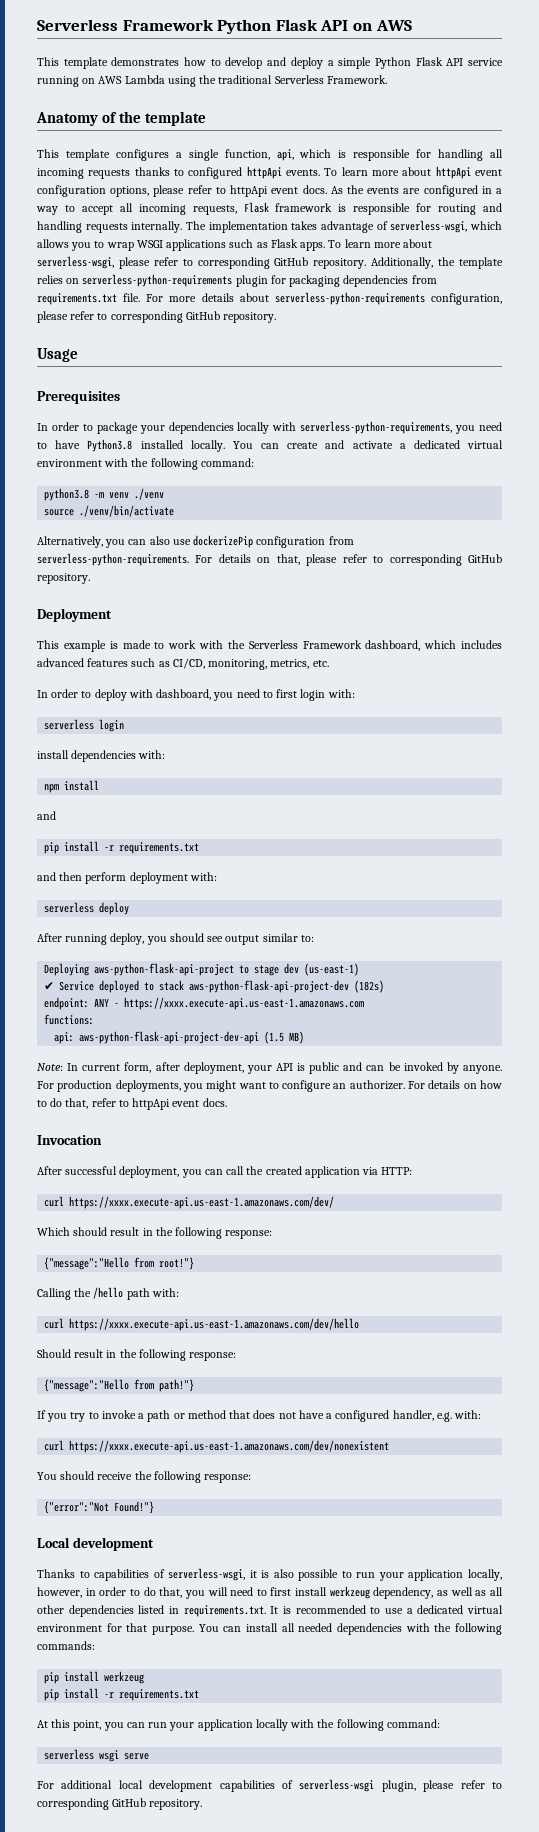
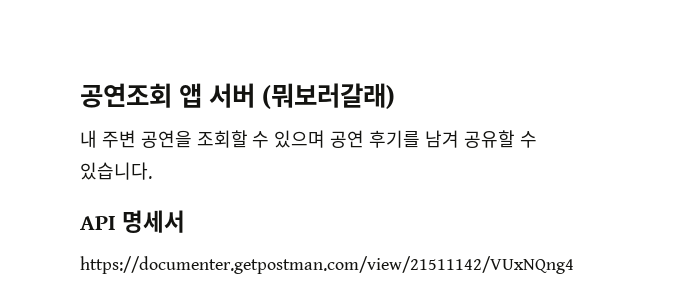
[37,19,412,34] [37,57,503,69] [37,75,387,87] [36,111,207,126] [37,149,504,161] [37,166,502,179] [37,185,503,197] [36,202,503,215] [37,220,502,233] [37,239,433,251] [37,256,504,269] [37,274,437,287] [37,292,502,305] [37,311,277,323] [37,348,78,362] [37,391,120,404] [37,421,502,434] [37,439,504,452] [37,458,254,470] [44,488,165,501] [44,505,175,517] [37,535,354,548] [37,553,502,566] [37,573,90,584] [37,608,112,622] [37,640,502,652] [37,658,329,670] [37,689,355,701] [44,719,125,732] [37,750,166,762] [44,780,100,793] [37,811,56,820] [44,841,200,854] [37,872,217,884] [44,902,130,915] [37,933,314,945] [44,963,360,976] [44,980,385,993] [44,997,365,1010] [44,1014,95,1025] [54,1031,305,1044] [37,1062,502,1074] [37,1080,503,1092] [37,1098,227,1110] [37,1135,102,1145] [37,1166,413,1178] [44,1196,335,1209] [37,1227,273,1239] [44,1257,195,1270] [37,1287,179,1300] [44,1318,360,1331] [37,1349,237,1361] [44,1379,195,1392] [37,1410,482,1422] [44,1440,390,1453] [37,1471,252,1483] [44,1501,155,1514] [37,1537,154,1551] [37,1568,503,1581] [37,1586,503,1599] [37,1605,504,1617] [37,1623,503,1635] [37,1641,95,1650] [44,1671,145,1684] [44,1688,200,1701] [37,1719,440,1731] [44,1749,150,1762] [37,1779,502,1792] [37,1798,203,1810] Serverless Framework Python Flask API on AWS // This template demonstrates how to develop and deploy a simple Python Flask API service running on AWS Lambda using the traditional Serverless Framework. // Anatomy of the template // This template configures a single function, api, which is responsible for handling all incoming requests thanks to configured httpApi events. To learn more about httpApi event configuration options, please refer to httpApi event docs. As the events are configured in a way to accept all incoming requests, Flask framework is responsible for routing and handling requests internally. The implementation takes advantage of serverless-wsgi, which allows you to wrap WSGI applications such as Flask apps. To learn more about serverless-wsgi, please refer to corresponding GitHub repository. Additionally, the template relies on serverless-python-requirements plugin for packaging dependencies from requirements.txt file. For more details about serverless-python-requirements configuration, please refer to corresponding GitHub repository. // Usage // Prerequisites // In order to package your dependencies locally with serverless-python-requirements, you need to have Python3.8 installed locally. You can create and activate a dedicated virtual environment with the following command: // python3.8 -m venv ./venv // source ./venv/bin/activate // Alternatively, you can also use dockerizePip configuration from serverless-python-requirements. For details on that, please refer to corresponding GitHub repository. // Deployment // This example is made to work with the Serverless Framework dashboard, which includes advanced features such as CI/CD, monitoring, metrics, etc. // In order to deploy with dashboard, you need to first login with: // serverless login // install dependencies with: // npm install // and // pip install -r requirements.txt // and then perform deployment with: // serverless deploy // After running deploy, you should see output similar to: // Deploying aws-python-flask-api-project to stage dev (us-east-1) // ✔ Service deployed to stack aws-python-flask-api-project-dev (182s) // endpoint: ANY - https://xxxx.execute-api.us-east-1.amazonaws.com // functions: // api: aws-python-flask-api-project-dev-api (1.5 MB) // Note: In current form, after deployment, your API is public and can be invoked by anyone. For production deployments, you might want to configure an authorizer. For details on how to do that, refer to httpApi event docs. // Invocation // After successful deployment, you can call the created application via HTTP: // curl https://xxxx.execute-api.us-east-1.amazonaws.com/dev/ // Which should result in the following response: // {"message":"Hello from root!"} // Calling the /hello path with: // curl https://xxxx.execute-api.us-east-1.amazonaws.com/dev/hello // Should result in the following response: // {"message":"Hello from path!"} // If you try to invoke a path or method that does not have a configured handler, e.g. with: // curl https://xxxx.execute-api.us-east-1.amazonaws.com/dev/nonexistent // You should receive the following response: // {"error":"Not Found!"} // Local development // Thanks to capabilities of serverless-wsgi, it is also possible to run your application locally, however, in order to do that, you will need to first install werkzeug dependency, as well as all other dependencies listed in requirements.txt. It is recommended to use a dedicated virtual environment for that purpose. You can install all needed dependencies with the following commands: // pip install werkzeug // pip install -r requirements.txt // At this point, you can run your application locally with the following command: // serverless wsgi serve // For additional local development capabilities of serverless-wsgi plugin, please refer to corresponding GitHub repository. -> [80,83,395,109] [80,130,537,148] [80,162,152,180] [80,210,186,233] [80,256,574,274] 공연조회 앱 서버 (뭐보러갈래) // 내 주변 공연을 조회할 수 있으며 공연 후기를 남겨 공유할 수 있습니다. // API 명세서 // https://documenter.getpostman.com/view/21511142/VUxNQng4

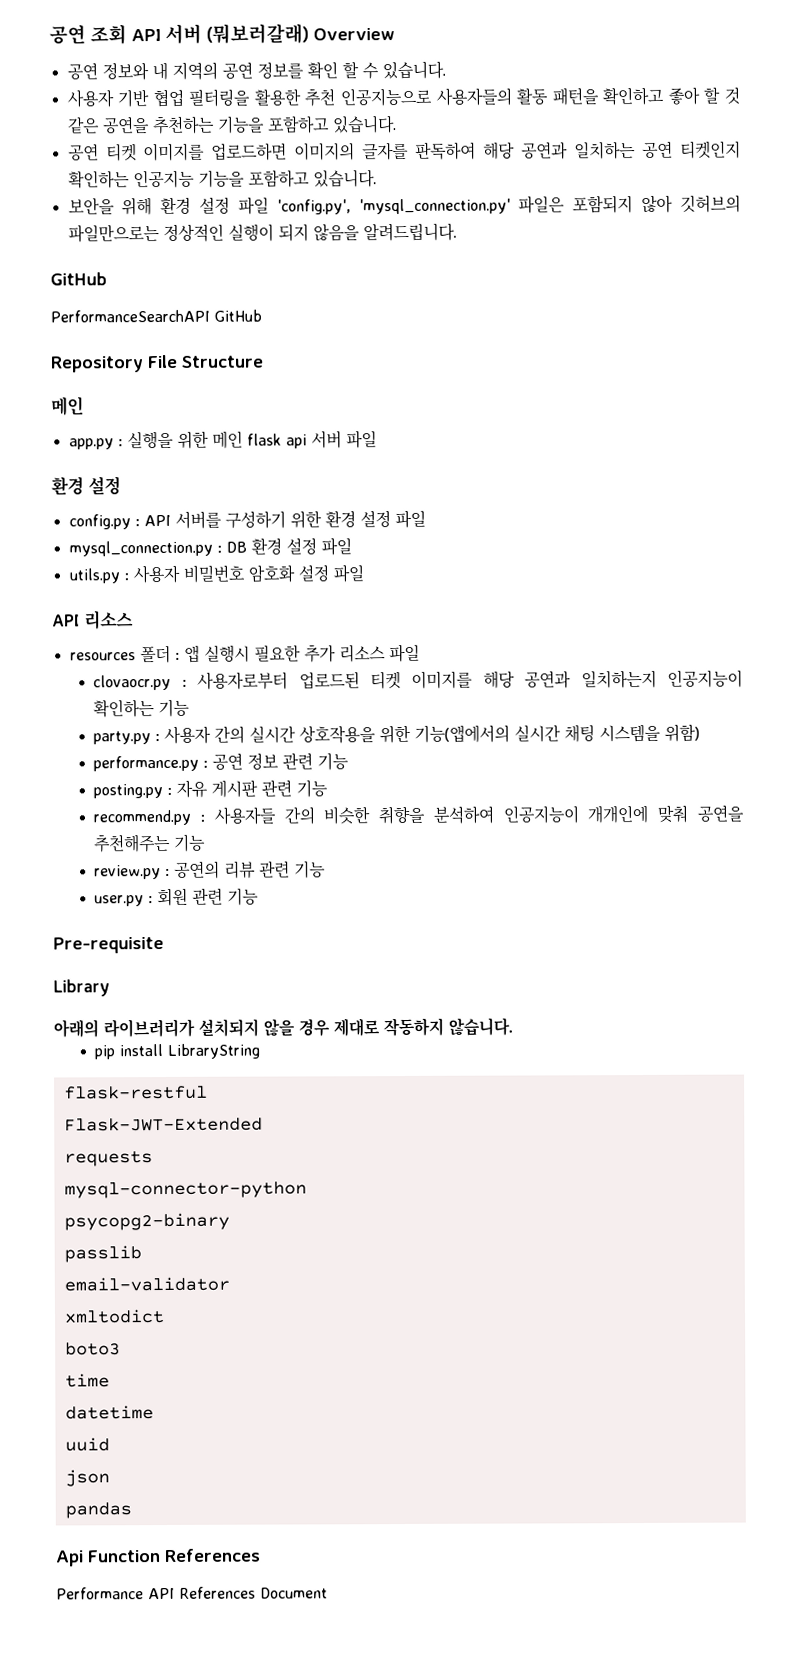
[80,83,202,108] 공연조회 앱 -> [49,24,161,45] 공연 조회 API
[80,130,537,148] [80,162,152,180] [80,210,186,233] [80,256,574,274] // 내 주변 공연을 조회할 수 있으며 공연 후기를 남겨 공유할 수 있습니다. // API 명세서 // https://documenter.getpostman.com/view/21511142/VUxNQng4 -> [313,28,395,41] [66,60,446,81] [66,86,741,108] [66,115,397,135] [67,140,742,162] [67,169,377,189] [67,194,742,216] [67,222,457,243] [50,272,107,286] [50,309,262,323] [50,354,264,373] [51,396,84,416] [68,430,377,450] [51,476,121,495] [68,509,426,530] [68,537,352,557] [68,564,364,584] [52,610,134,630] [69,643,420,664] [93,669,744,691] [93,698,191,718] [93,723,701,745] [93,752,350,772] [93,779,329,799] [93,804,745,826] [93,833,207,853] [94,860,327,880] [94,887,260,907] [53,937,164,954] [53,979,110,997] [53,1017,513,1038] [94,1043,261,1060] [63,1085,208,1100] [63,1117,263,1132] [63,1151,153,1167] [63,1181,307,1199] [63,1212,230,1231] [63,1245,142,1263] [63,1276,230,1292] [63,1309,165,1324] [64,1342,121,1356] [64,1373,110,1388] [64,1405,154,1420] [64,1437,110,1452] [64,1469,110,1487] [64,1502,132,1519] [55,1548,261,1567] [56,1586,328,1600] Overview // 공연 정보와 내 지역의 공연 정보를 확인 할 수 있습니다. // 사용자 기반 협업 필터링을 활용한 추천 인공지능으로 사용자들의 활동 패턴을 확인하고 좋아 할 것 같은 공연을 추천하는 기능을 포함하고 있습니다. // 공연 티켓 이미지를 업로드하면 이미지의 글자를 판독하여 해당 공연과 일치하는 공연 티켓인지 확인하는 인공지능 기능을 포함하고 있습니다. // 보안을 위해 환경 설정 파일 'config.py', 'mysql_connection.py' 파일은 포함되지 않아 깃허브의 파일만으로는 정상적인 실행이 되지 않음을 알려드립니다. // GitHub // PerformanceSearchAPI GitHub // Repository File Structure // 메인 // app.py : 실행을 위한 메인 flask api 서버 파일 // 환경 설정 // config.py : API 서버를 구성하기 위한 환경 설정 파일 // mysql_connection.py : DB 환경 설정 파일 // utils.py : 사용자 비밀번호 암호화 설정 파일 // API 리소스 // resources 폴더 : 앱 실행시 필요한 추가 리소스 파일 // clovaocr.py : 사용자로부터 업로드된 티켓 이미지를 해당 공연과 일치하는지 인공지능이 확인하는 기능 // party.py : 사용자 간의 실시간 상호작용을 위한 기능(앱에서의 실시간 채팅 시스템을 위함) // performance.py : 공연 정보 관련 기능 // posting.py : 자유 게시판 관련 기능 // recommend.py : 사용자들 간의 비슷한 취향을 분석하여 인공지능이 개개인에 맞춰 공연을 추천해주는 기능 // review.py : 공연의 리뷰 관련 기능 // user.py : 회원 관련 기능 // Pre-requisite // Library // 아래의 라이브러리가 설치되지 않을 경우 제대로 작동하지 않습니다. // pip install LibraryString // flask-restful // Flask-JWT-Extended // requests // mysql-connector-python // psycopg2-binary // passlib // email-validator // xmltodict // boto3 // time // datetime // uuid // json // pandas // Api Function References // Performance API References Document

